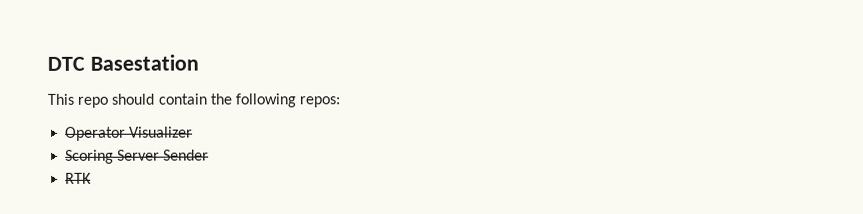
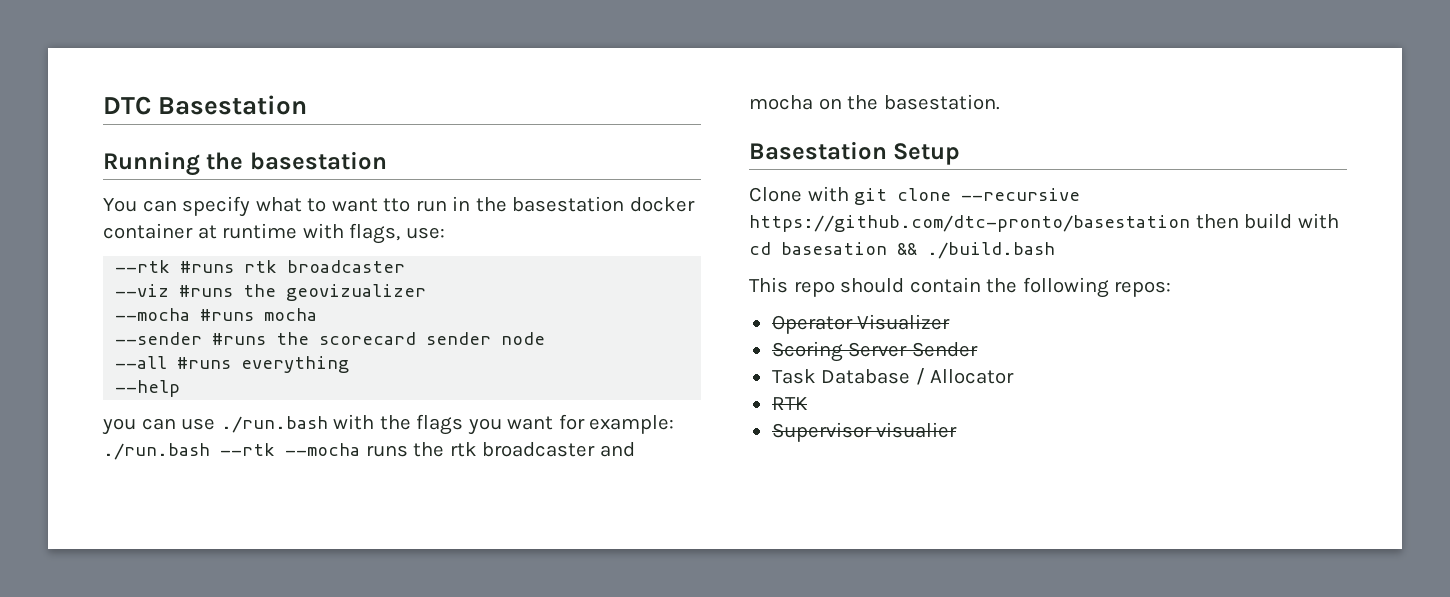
(199, 62) none -> [103,151,387,176] [103,196,695,217] [103,223,445,244] [115,260,406,273] [115,284,427,301] [115,308,318,321] [115,332,546,345] [115,356,350,373] [115,380,181,397] [102,414,675,435] [103,442,635,460] [749,94,1000,110] [749,141,961,165] [749,186,1081,205] [749,213,1339,232] [749,242,1055,259] // Running the basestation // You can specify what to want tto run in the basestation docker container at runtime with flags, use: // --rtk #runs rtk broadcaster // --viz #runs the geovizualizer // --mocha #runs mocha // --sender #runs the scorecard sender node // --all #runs everything // --help // you can use ./run.bash with the flags you want for example: ./run.bash --rtk --mocha runs the rtk broadcaster and mocha on the basestation. // Basestation Setup // Clone with git clone --recursive https://github.com/dtc-pronto/basestation then build with cd basesation && ./build.bash
(210, 155) none -> [771,368,1015,385] // Task Database / Allocator
(93, 178) none -> [771,422,958,442] // Supervisor visualier

